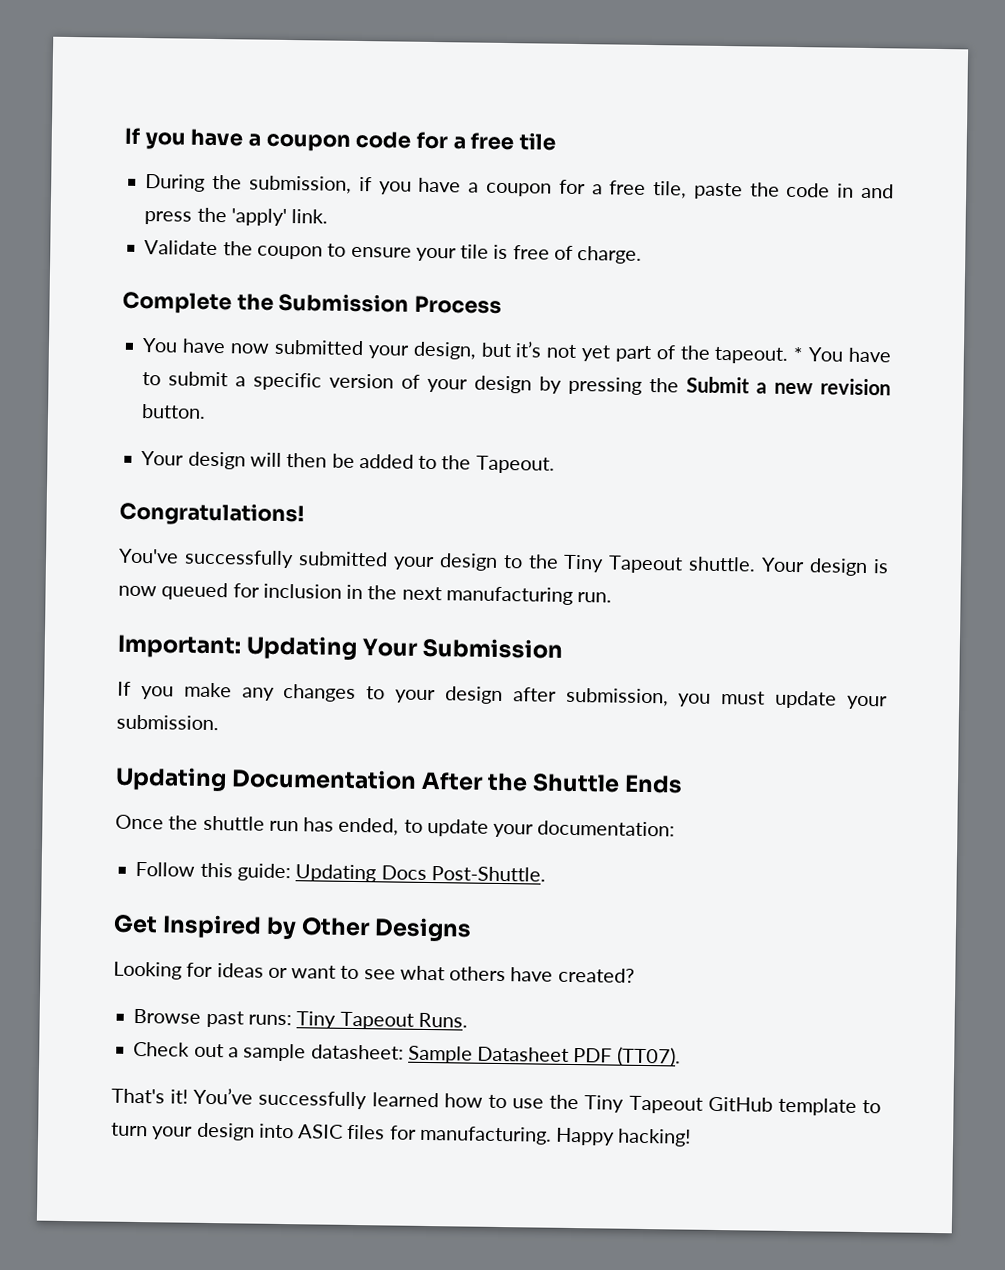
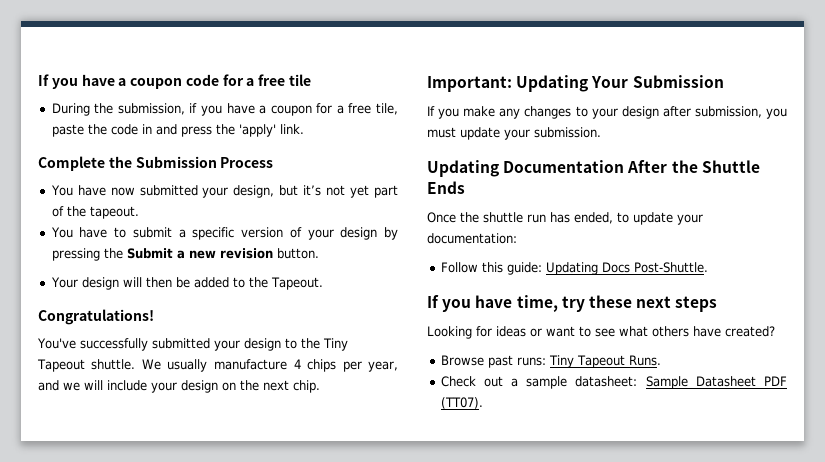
[144,240,643,264] // Validate the coupon to ensure your tile is free of charge. -> (304, 129) none
[793,346,804,362] * -> (139, 212) //
[761,557,889,577] [118,582,613,605] Your design is now queued for inclusion in the next manufacturing run. -> [141,359,398,372] [38,380,320,393] We usually manufacture 4 chips per year, and we will include your design on the next chip.
[113,914,473,942] Get Inspired by Other Designs -> [427,295,718,312] If you have time, try these next steps
[111,1087,881,1116] [111,1122,692,1147] // That's it! You’ve successfully learned how to use the Tiny Tapeout GitHub template to turn your design into ASIC files for manufacturing. Happy hacking! -> (483, 403) none

